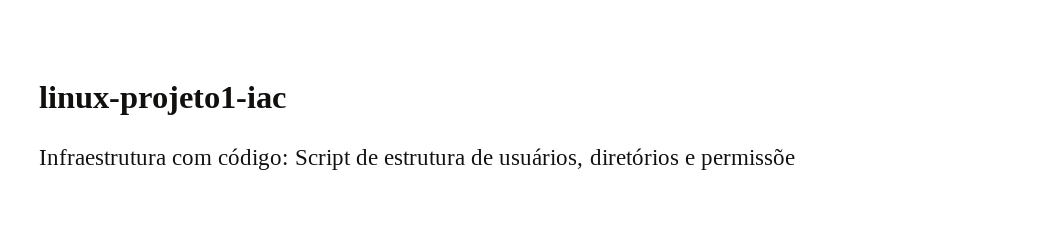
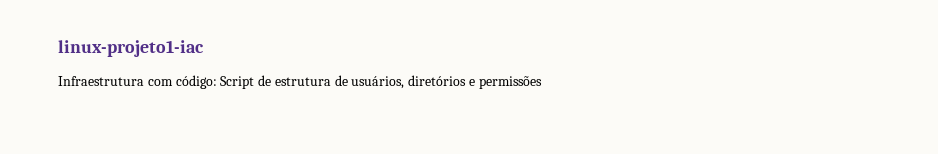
[701,148,796,170] permissõe -> [478,76,542,89] permissões

